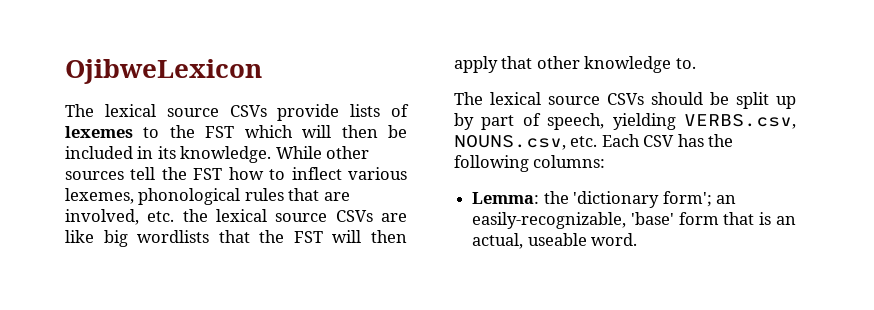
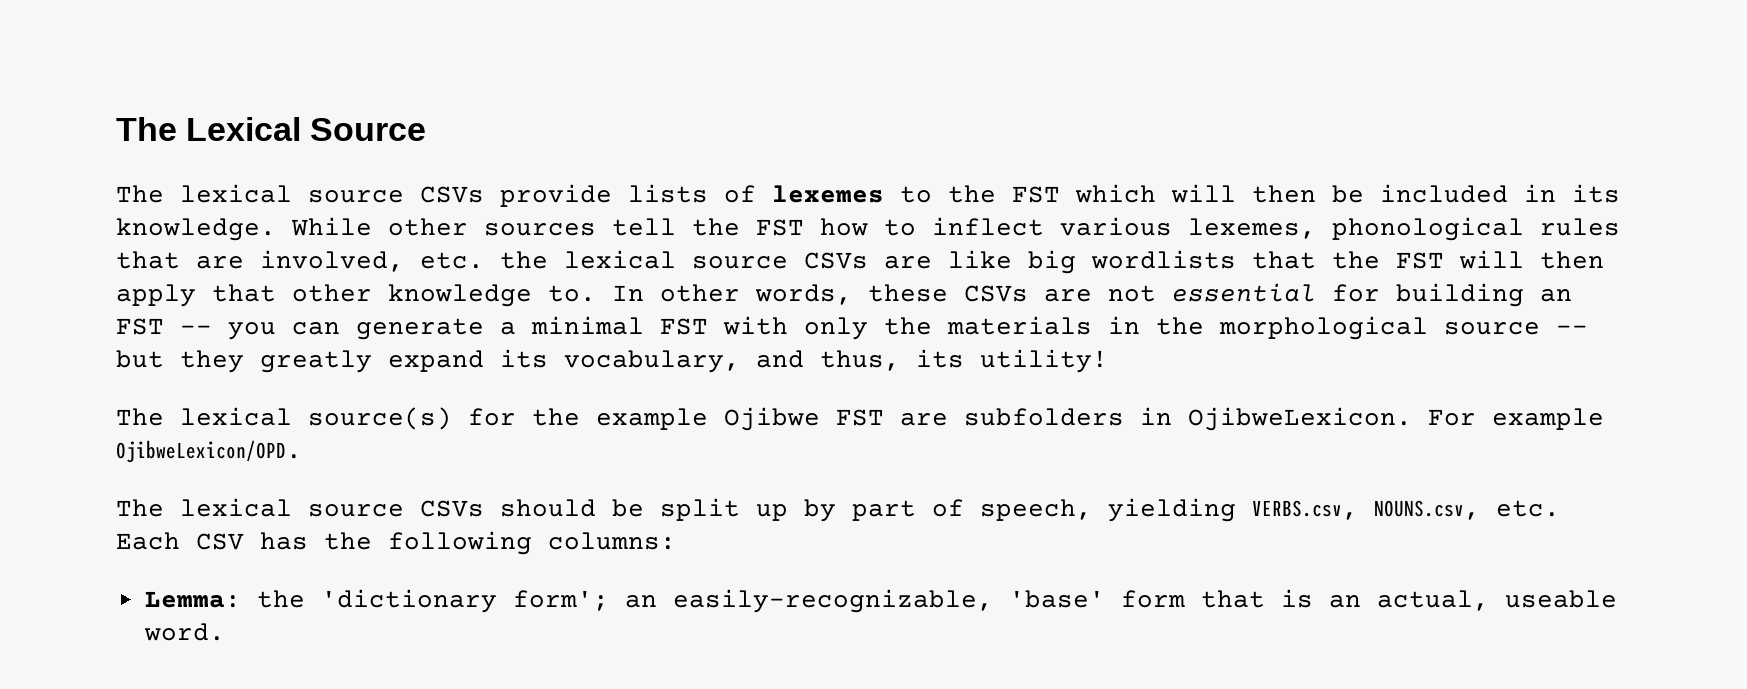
[65,59,262,84] OjibweLexicon -> [116,117,427,141] The Lexical Source
(696, 63) none -> [612,283,1572,307] [116,316,1588,340] [116,349,1108,373] [116,407,1604,431] [116,440,302,463] In other words, these CSVs are not essential for building an FST -- you can generate a minimal FST with only the materials in the morphological source -- but they greatly expand its vocabulary, and thus, its utility! // The lexical source(s) for the example Ojibwe FST are subfolders in OjibweLexicon. For example OjibweLexicon/OPD.

